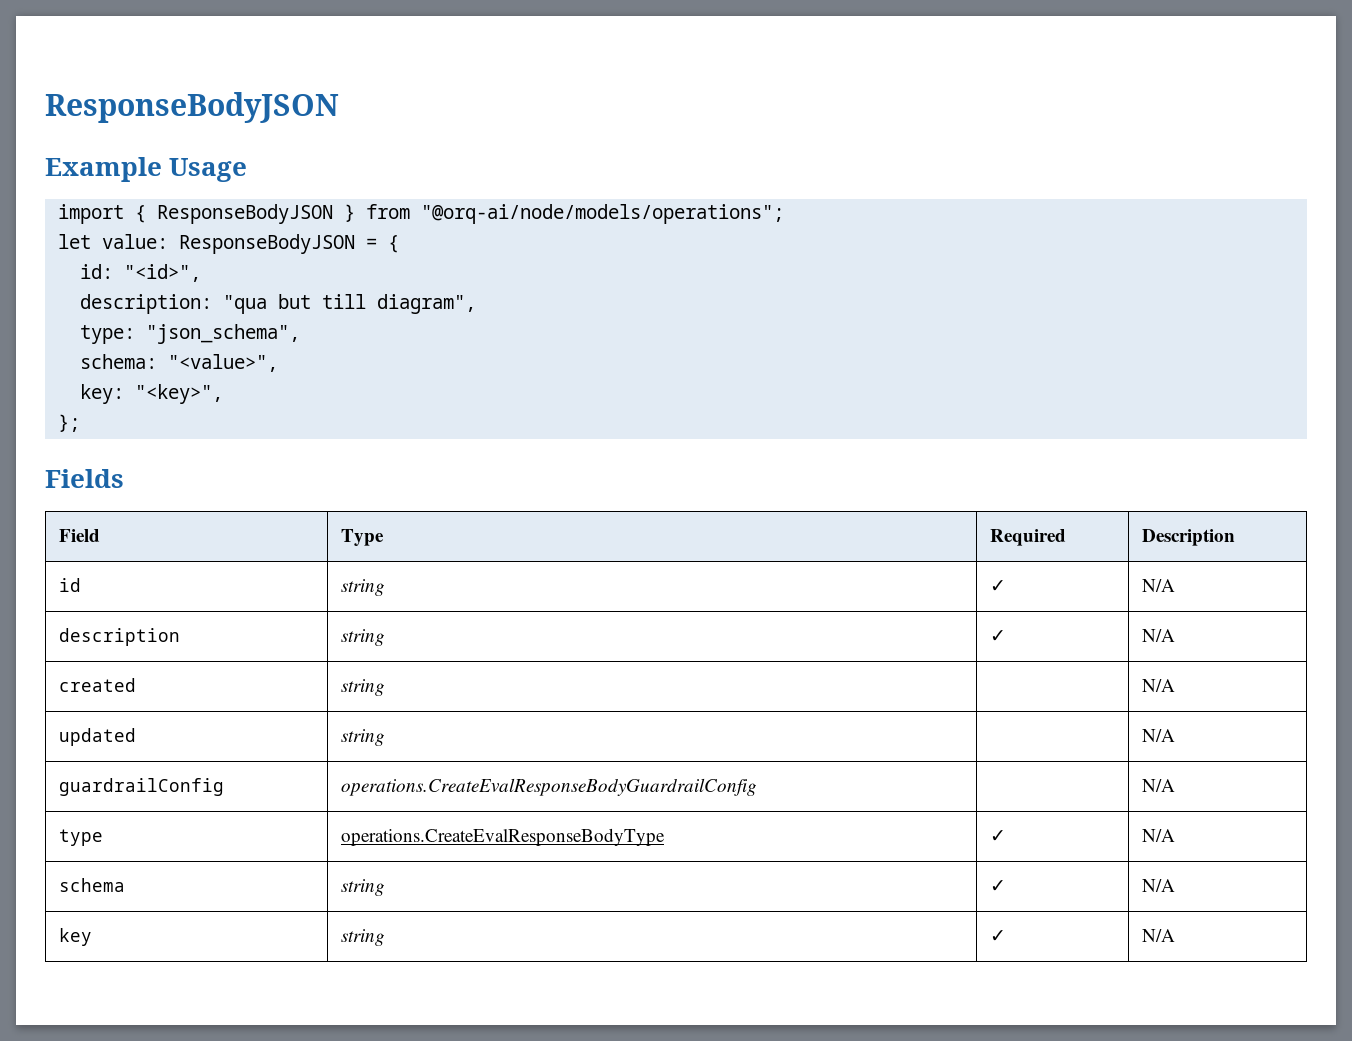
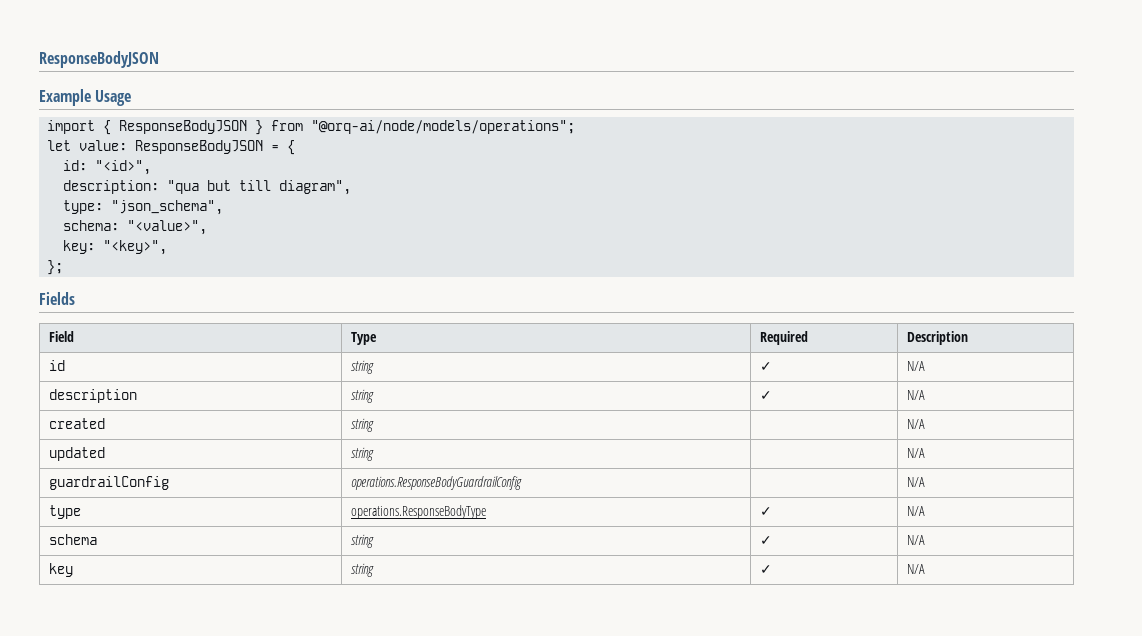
[340,778,757,796] operations.CreateEvalResponseBodyGuardrailConfig -> [350,476,522,490] operations.ResponseBodyGuardrailConfig
[340,828,665,846] operations.CreateEvalResponseBodyType -> [350,505,486,519] operations.ResponseBodyType

